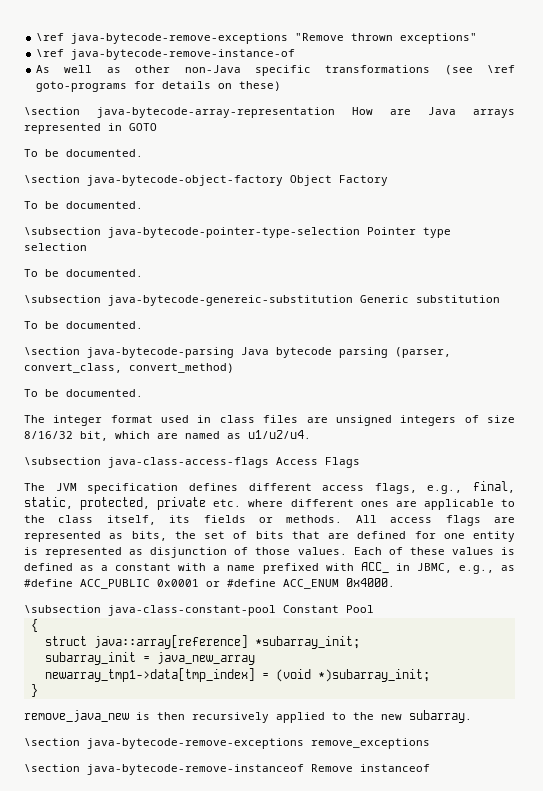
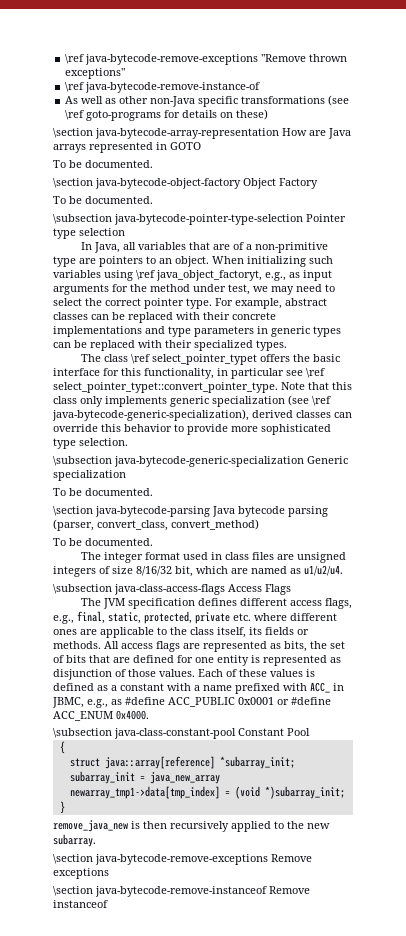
[24,269,143,277] [24,295,500,306] To be documented. // \subsection java-bytecode-genereic-substitution Generic substitution -> [81,242,329,253] [53,256,333,267] [53,270,332,281] [53,284,335,295] [53,298,327,309] [53,312,276,323] [53,326,341,337] [53,340,287,351] [81,354,341,365] [53,368,325,379] [53,382,352,393] [53,395,331,407] [52,409,352,421] [53,424,331,435] [53,438,128,449] [53,456,348,467] [53,470,126,481] In Java, all variables that are of a non-primitive type are pointers to an object. When initializing such variables using \ref java_object_factoryt, e.g., as input arguments for the method under test, we may need to select the correct pointer type. For example, abstract classes can be replaced with their concrete implementations and type parameters in generic types can be replaced with their specialized types. // The class \ref select_pointer_typet offers the basic interface for this functionality, in particular see \ref select_pointer_typet::convert_pointer_type. Note that this class only implements generic specialization (see \ref java-bytecode-generic-specialization), derived classes can override this behavior to provide more sophisticated type selection. // \subsection java-bytecode-generic-specialization Generic specialization
[311,738,430,749] remove_exceptions -> [271,854,312,862] [53,868,109,879] Remove exceptions

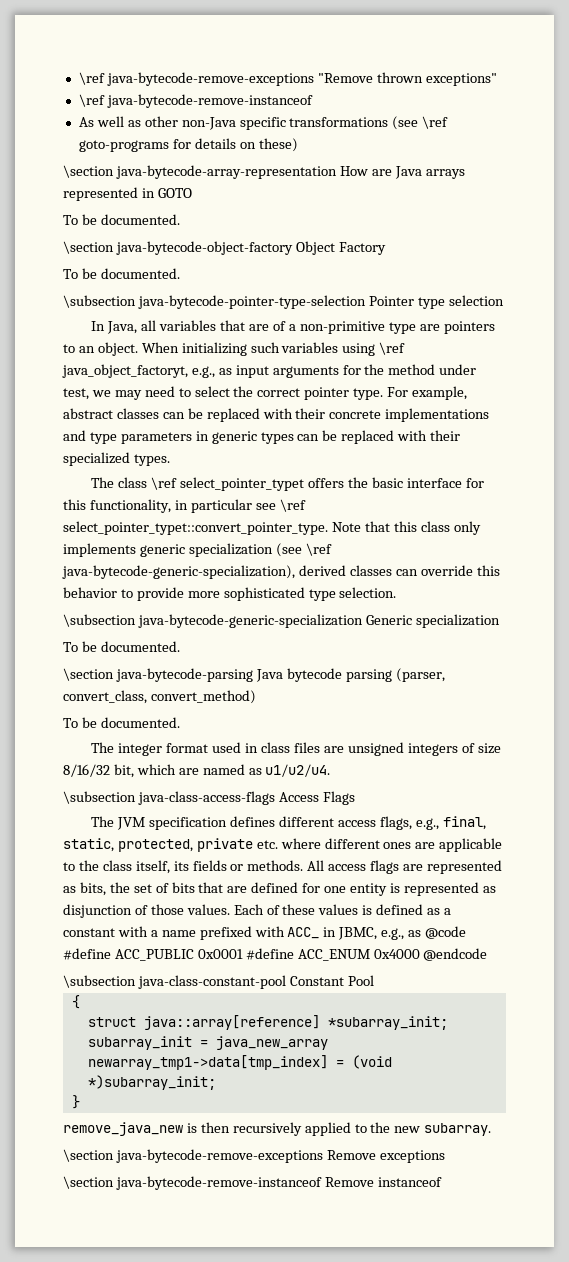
[85,82,261,93] java-bytecode-remove-instance-of -> [106,94,313,108] java-bytecode-remove-instanceof
(122, 702) none -> [425,926,467,939] @code
[277,699,289,705] or -> (243, 954) none
[116,710,149,720] 0x4000. -> [373,948,488,961] 0x4000 @endcode

